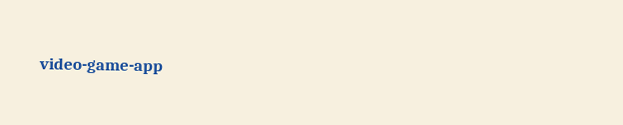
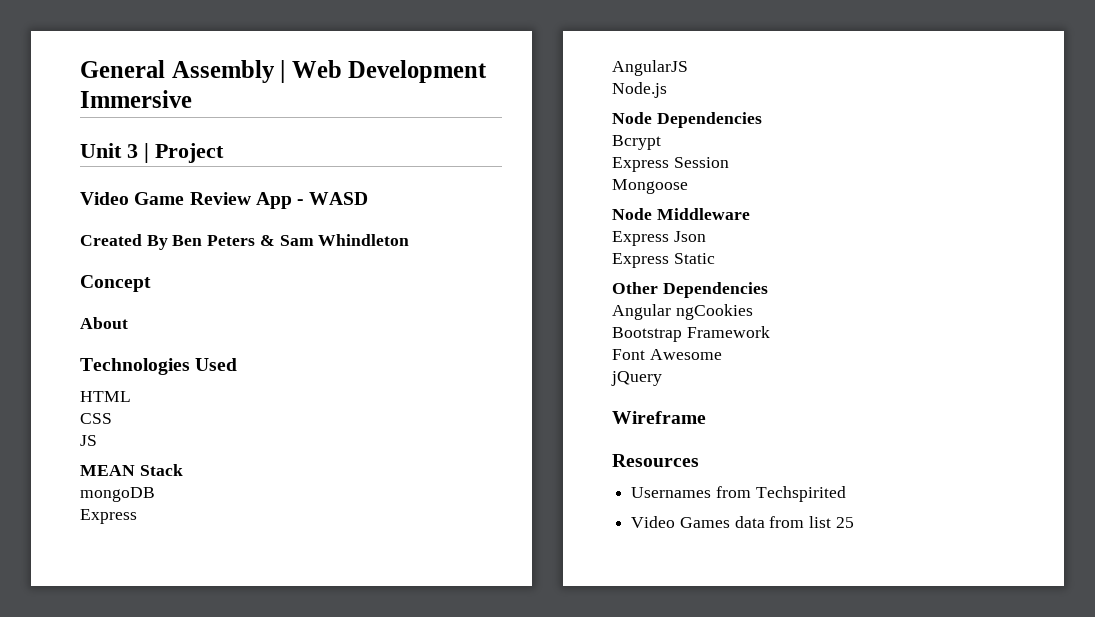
[38,57,164,75] video-game-app -> [80,60,488,83] [80,90,192,108] [80,143,224,163] [80,192,369,209] [80,234,410,250] [80,275,151,292] [80,317,128,329] [80,358,238,375] [80,391,131,402] [80,413,112,424] [80,435,97,446] [80,464,183,476] [80,487,155,502] [80,509,137,524] [612,60,688,76] [612,82,667,98] [612,112,762,128] [612,135,661,150] [612,157,729,172] [612,179,688,194] [612,208,750,220] [612,231,706,246] [612,253,715,268] [612,282,768,298] [612,304,753,320] [612,326,770,342] [612,349,722,360] [611,371,662,386] [612,411,706,424] [612,454,699,467] [631,486,846,502] [631,516,854,528] General Assembly | Web Development Immersive // Unit 3 | Project // Video Game Review App - WASD // Created By Ben Peters & Sam Whindleton // Concept // About // Technologies Used // HTML // CSS // JS // MEAN Stack // mongoDB // Express // AngularJS // Node.js // Node Dependencies // Bcrypt // Express Session // Mongoose // Node Middleware // Express Json // Express Static // Other Dependencies // Angular ngCookies // Bootstrap Framework // Font Awesome // jQuery // Wireframe // Resources // Usernames from Techspirited // Video Games data from list 25

